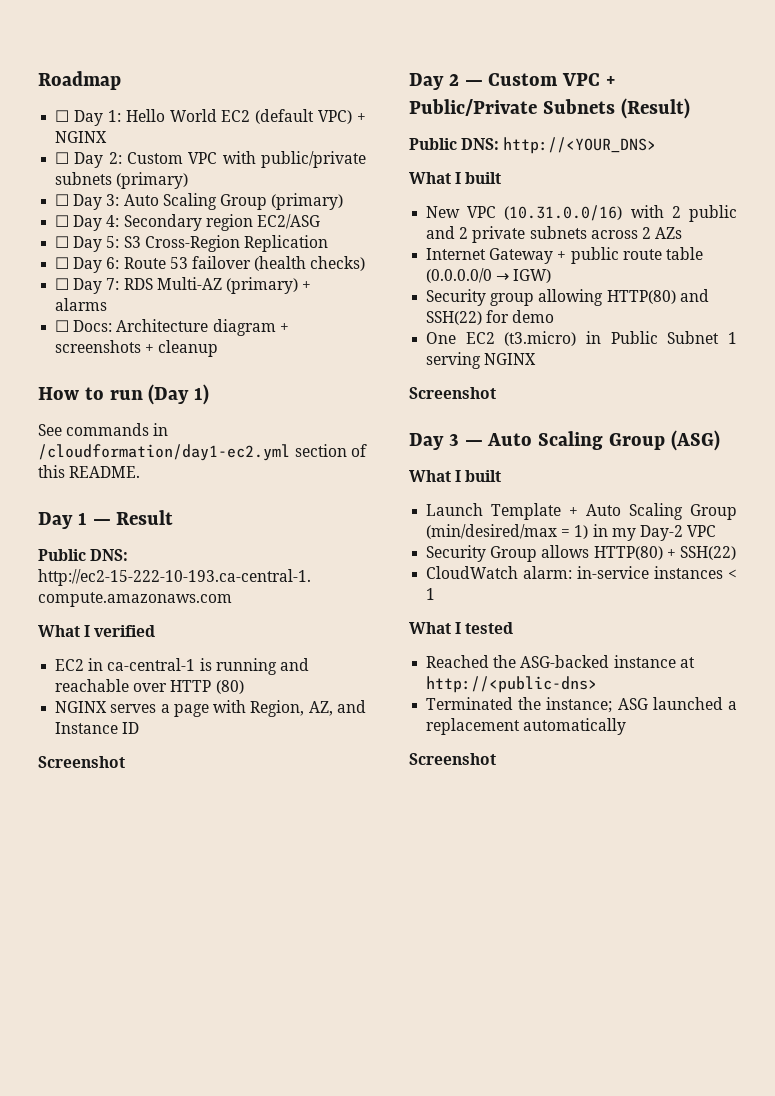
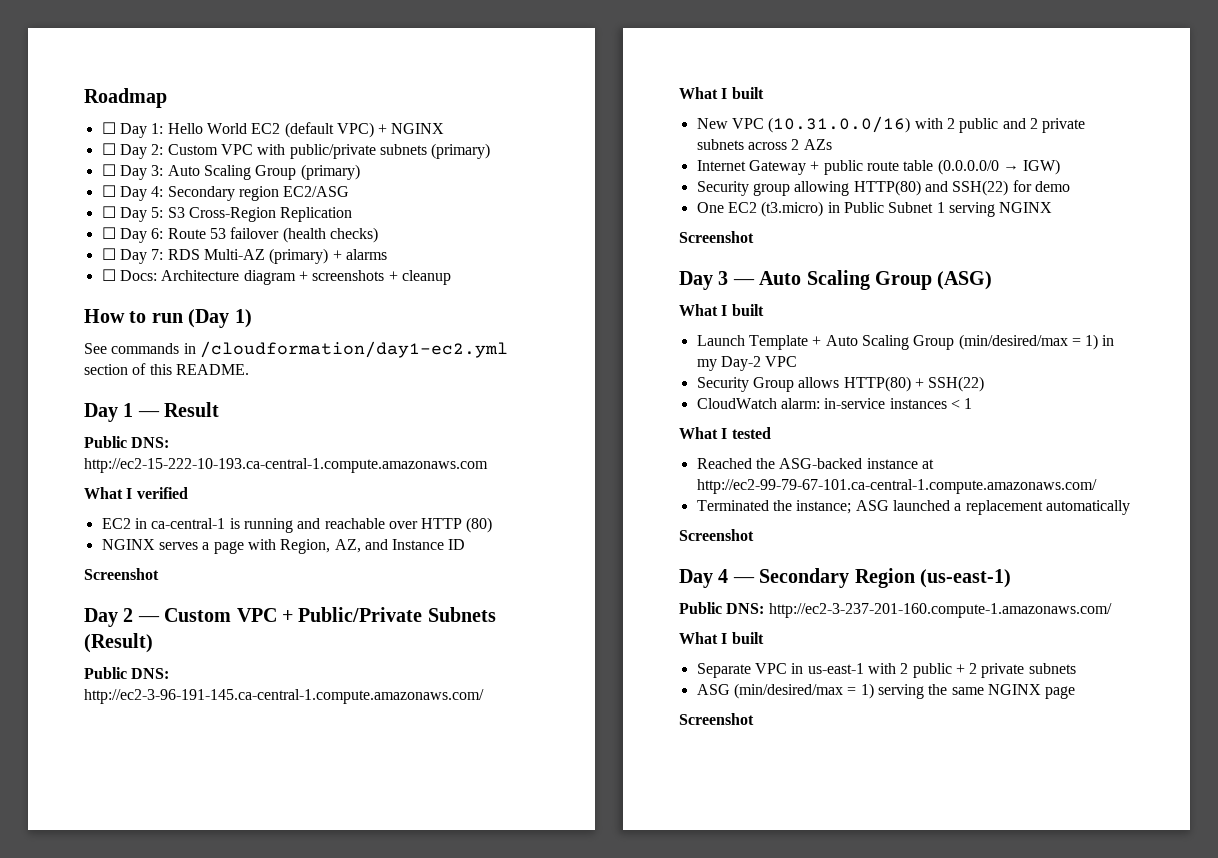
[503,137,657,154] http://<YOUR_DNS> -> [84,689,484,704] http://ec2-3-96-191-145.ca-central-1.compute.amazonaws.com/
[426,676,598,693] http://<public-dns> -> [696,479,1097,494] http://ec2-99-79-67-101.ca-central-1.compute.amazonaws.com/
(496, 759) none -> [679,568,1011,588] [679,602,1112,618] [679,632,764,644] [696,663,1076,678] [696,683,1076,699] [679,713,754,725] // Day 4 — Secondary Region (us-east-1) // Public DNS: http://ec2-3-237-201-160.compute-1.amazonaws.com/ // What I built // Separate VPC in us-east-1 with 2 public + 2 private subnets // ASG (min/desired/max = 1) serving the same NGINX page // Screenshot

